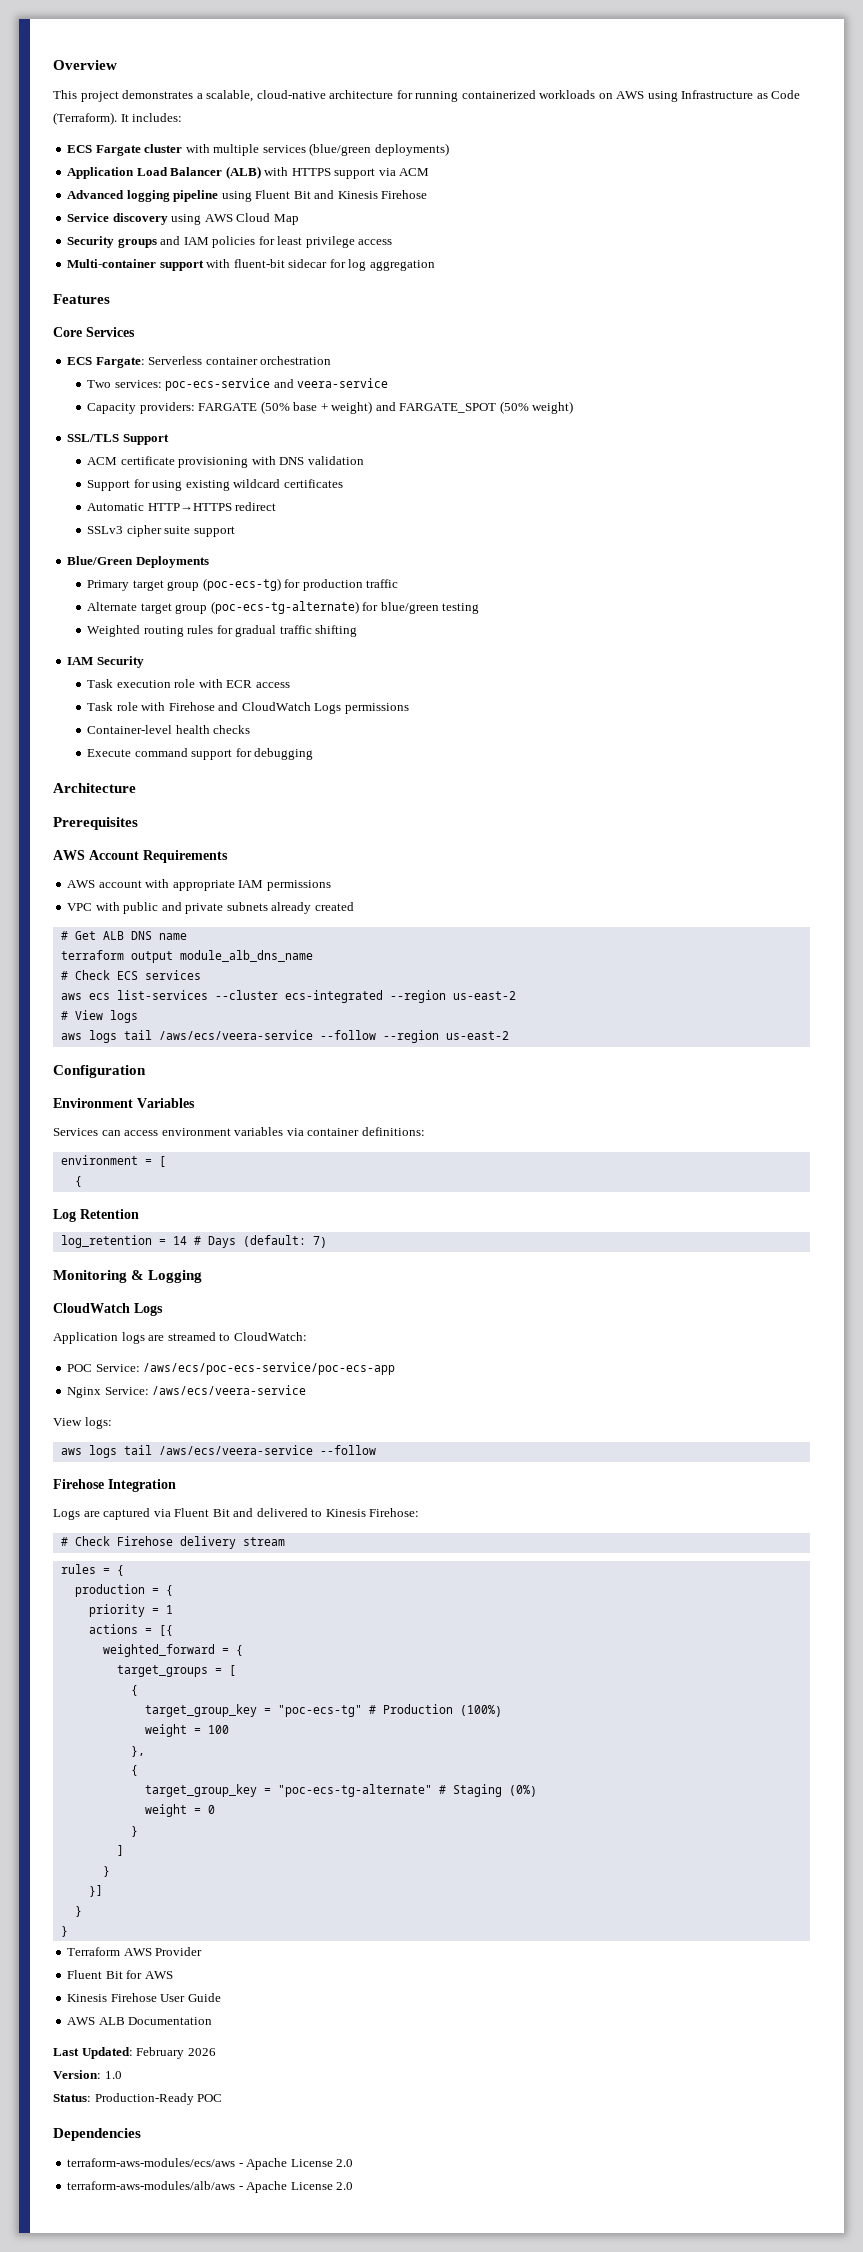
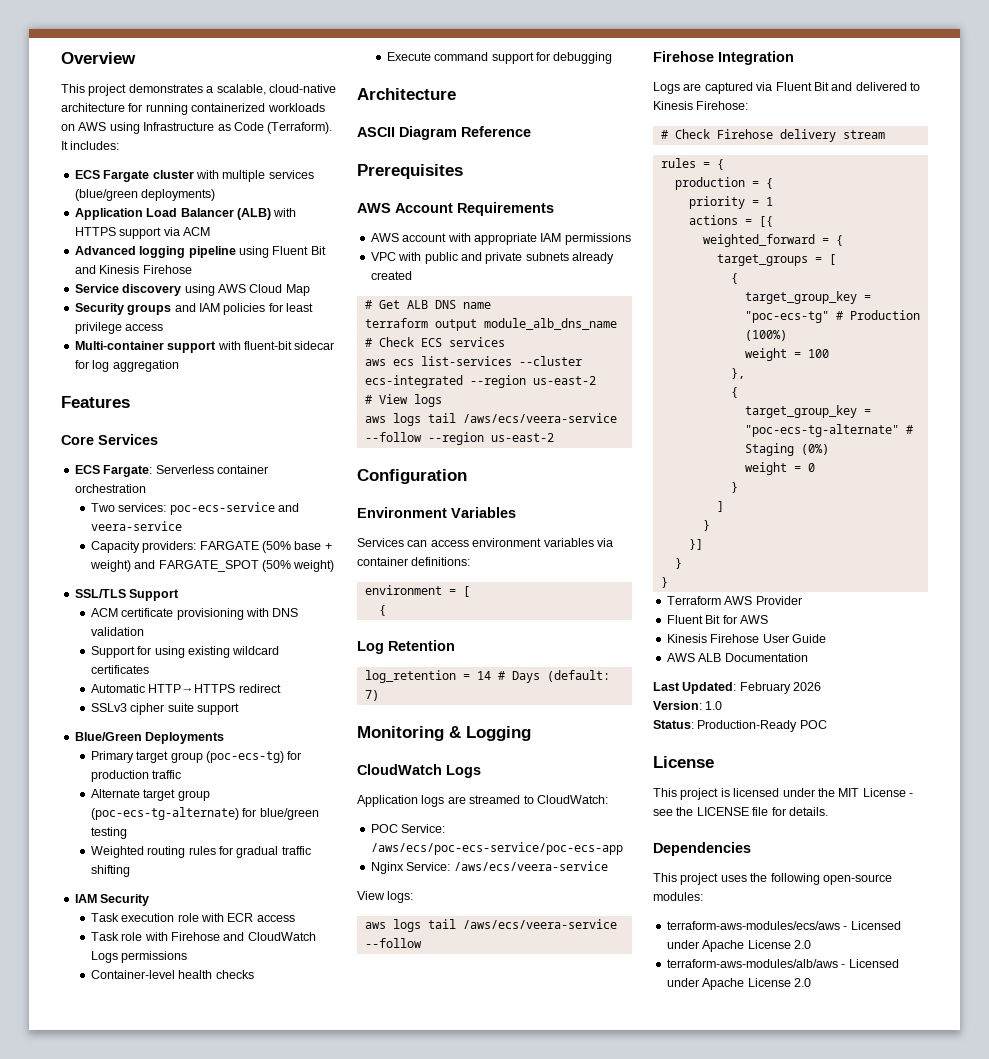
(136, 788) none -> [357,126,531,140] // ASCII Diagram Reference
[53,2128,141,2141] Dependencies -> [653,756,714,768] [653,788,913,800] [653,807,828,816] [653,842,751,856] [653,873,892,885] [653,892,703,901] License // This project is licensed under the MIT License - see the LICENSE file for details. // Dependencies // This project uses the following open-source modules:
(243, 2165) none -> [850,921,901,930] [666,940,699,949] Licensed under
(243, 2188) none -> [848,959,899,968] [666,978,699,987] Licensed under

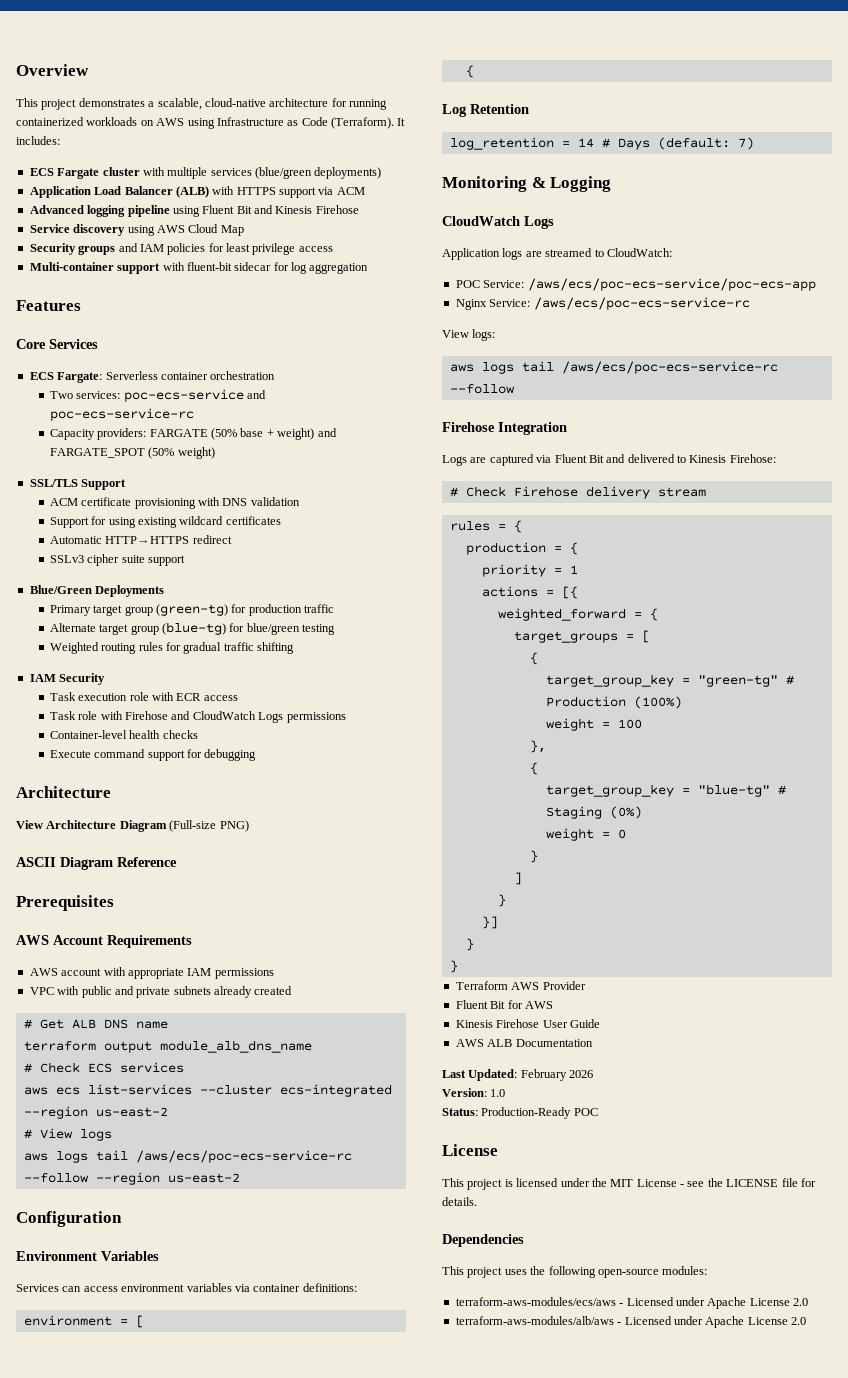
[90,521,182,531] veera-service -> [49,408,194,421] poc-ecs-service-rc
[205,751,284,763] (poc-ecs-tg) -> [156,604,229,616] (green-tg)
[90,807,239,820] (poc-ecs-tg-alternate) -> [162,622,227,635] (blue-tg)
(456, 94) none -> [16,820,249,832] // View Architecture Diagram (Full-size PNG)
[462,413,617,423] /aws/ecs/veera-service -> [135,1150,352,1163] /aws/ecs/poc-ecs-service-rc
[453,861,608,871] /aws/ecs/veera-service -> [533,297,750,310] /aws/ecs/poc-ecs-service-rc
[462,919,617,929] /aws/ecs/veera-service -> [561,361,778,374] /aws/ecs/poc-ecs-service-rc
[744,311,829,323] "poc-ecs-tg" -> [697,675,778,687] "green-tg"
[744,424,899,437] "poc-ecs-tg-alternate" -> [697,784,770,797] "blue-tg"

